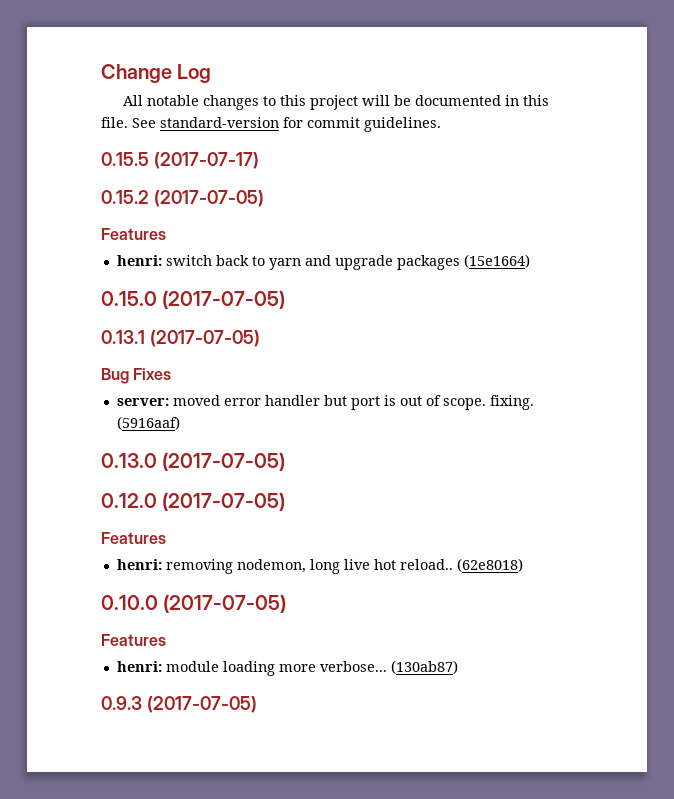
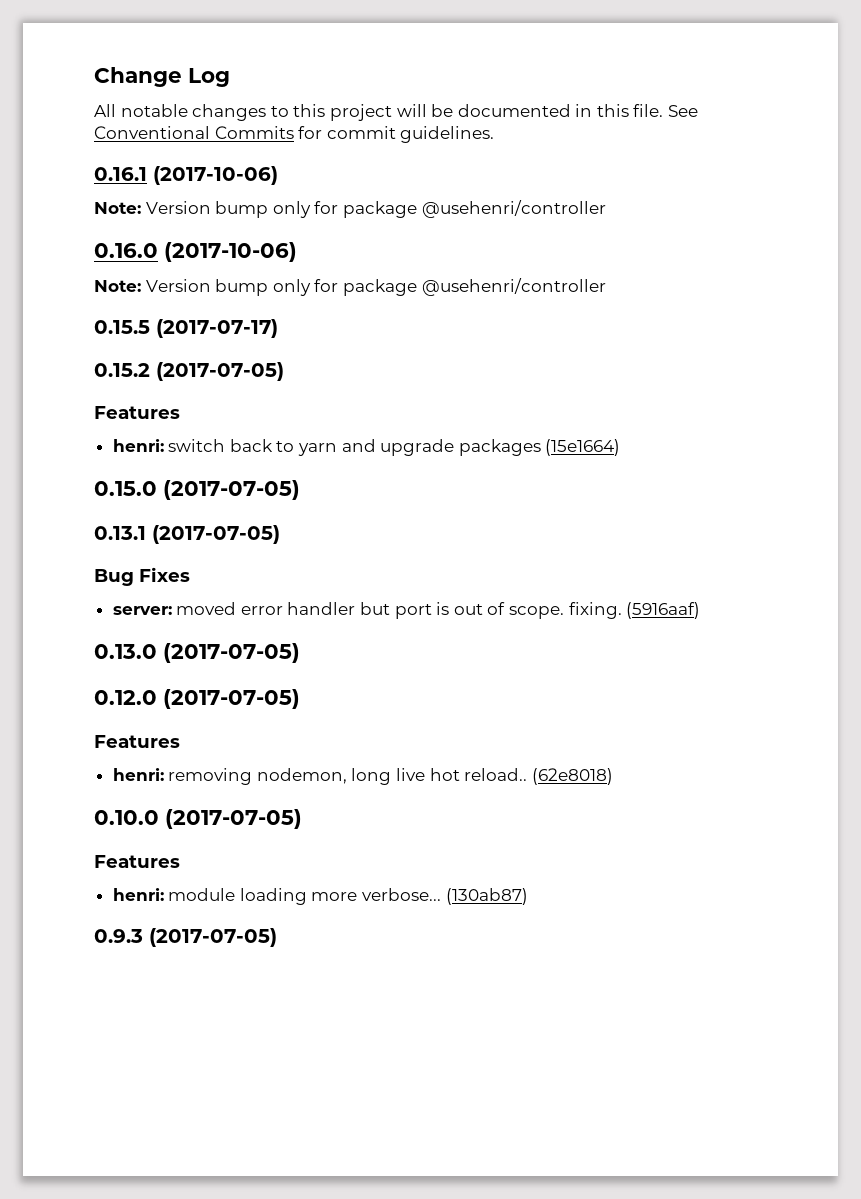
[160,117,279,128] standard-version -> [94,126,294,139] Conventional Commits
(441, 124) none -> [94,166,278,185] [94,200,606,218] [94,242,297,262] [94,278,606,296] // 0.16.1 (2017-10-06) // Note: Version bump only for package @usehenri/controller // 0.16.0 (2017-10-06) // Note: Version bump only for package @usehenri/controller

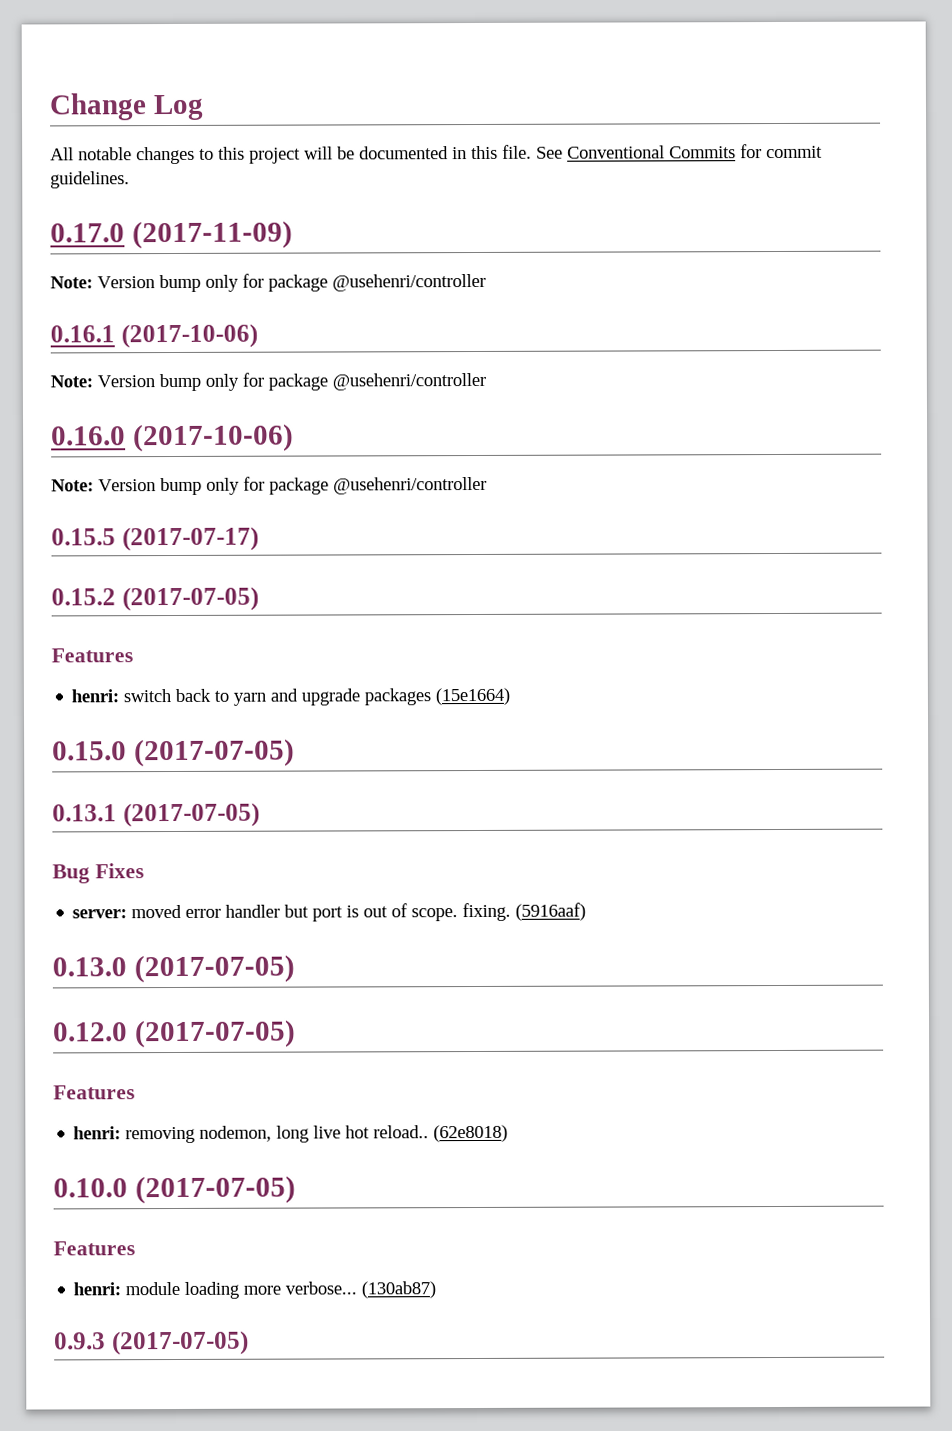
(495, 134) none -> [50,220,293,250] [50,273,486,293] // 0.17.0 (2017-11-09) // Note: Version bump only for package @usehenri/controller

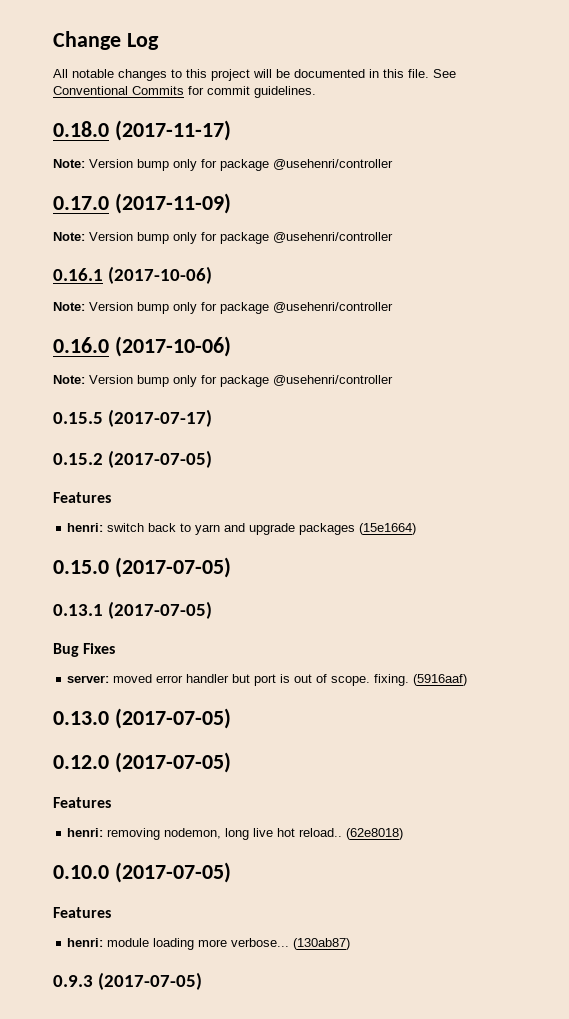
(130, 180) none -> [53,120,231,141] [53,159,393,171] // 0.18.0 (2017-11-17) // Note: Version bump only for package @usehenri/controller

